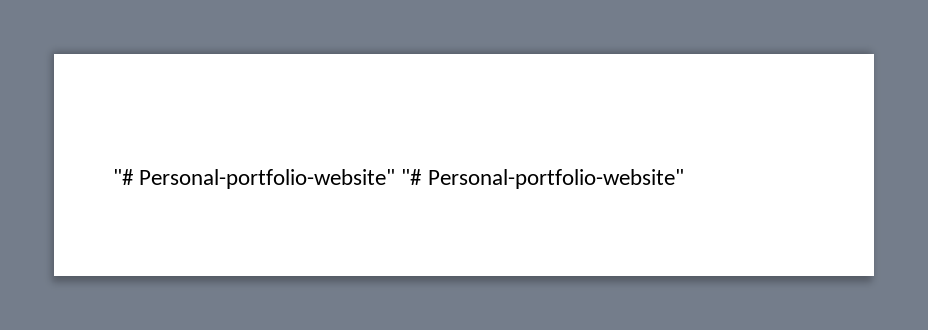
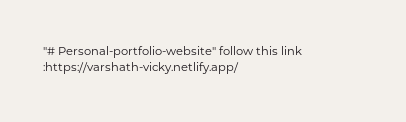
[113,169,684,189] "# Personal-portfolio-website" "# Personal-portfolio-website" -> [43,46,303,58] [43,62,239,74] "# Personal-portfolio-website" follow this link :https://varshath-vicky.netlify.app/

